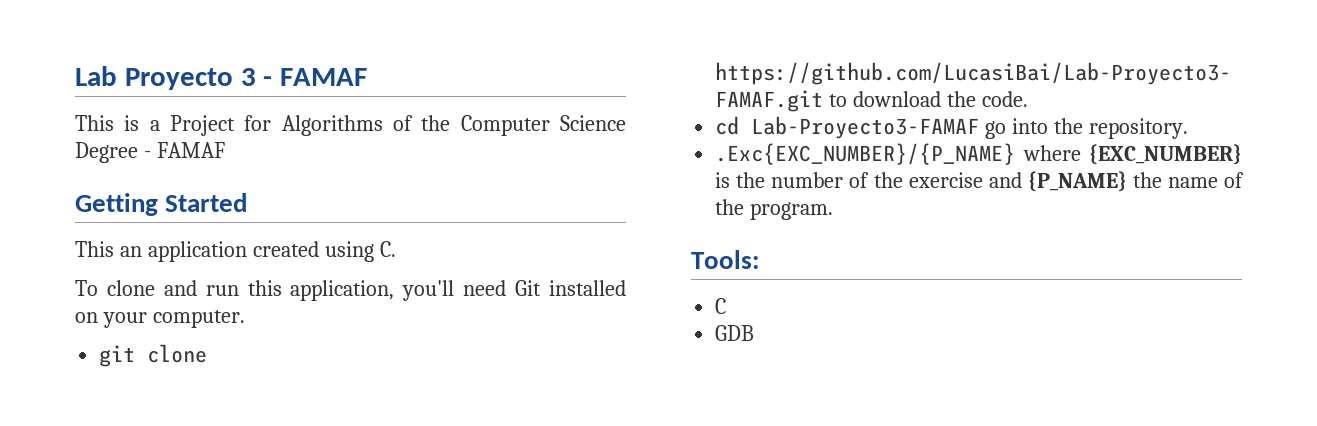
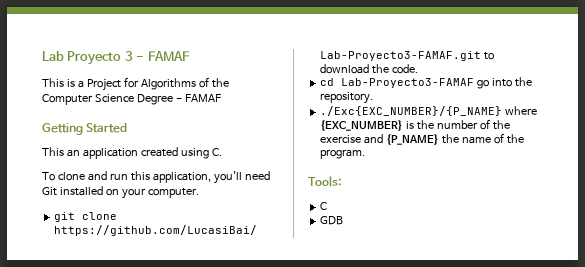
[715,143,1016,165] .Exc{EXC_NUMBER}/{P_NAME} -> [320,106,503,116] ./Exc{EXC_NUMBER}/{P_NAME}

